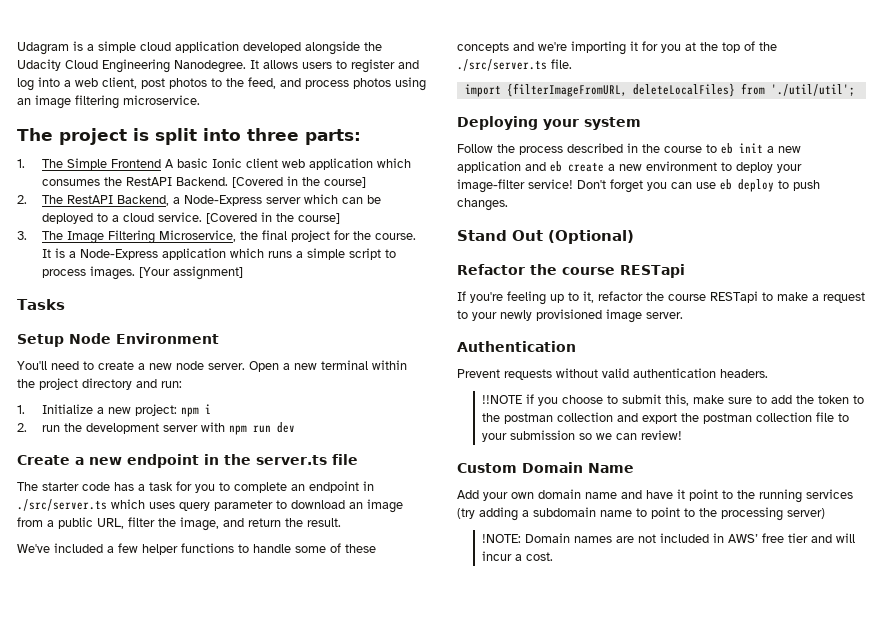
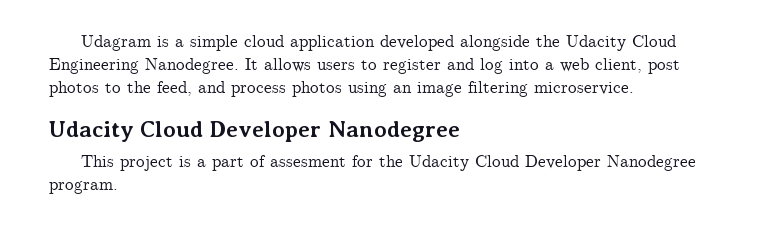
[17,128,361,145] [17,158,411,170] [41,176,366,188] [17,194,381,206] [41,212,340,224] [17,230,416,244] [41,248,396,260] [41,266,243,280] [17,299,65,310] [17,333,219,347] [17,360,407,372] [17,378,182,390] [17,404,211,417] [17,422,295,435] [17,454,358,468] [17,481,374,493] [17,499,403,513] [17,517,341,531] [17,543,376,555] [457,41,777,55] [457,59,572,71] [464,83,855,97] [457,116,641,130] [457,143,801,155] [457,161,802,173] [457,179,820,193] [457,198,508,211] [457,230,634,244] [457,264,685,278] [457,291,865,305] [457,309,683,323] [457,341,576,352] [457,368,768,380] [481,394,864,406] [481,412,849,424] [481,430,682,442] [457,462,634,473] [457,489,853,503] [457,507,825,521] [481,533,855,543] [481,551,553,561] The project is split into three parts: // 1. The Simple Frontend A basic Ionic client web application which consumes the RestAPI Backend. [Covered in the course] // 2. The RestAPI Backend, a Node-Express server which can be deployed to a cloud service. [Covered in the course] // 3. The Image Filtering Microservice, the final project for the course. It is a Node-Express application which runs a simple script to process images. [Your assignment] // Tasks // Setup Node Environment // You'll need to create a new node server. Open a new terminal within the project directory and run: // 1. Initialize a new project: npm i // 2. run the development server with npm run dev // Create a new endpoint in the server.ts file // The starter code has a task for you to complete an endpoint in ./src/server.ts which uses query parameter to download an image from a public URL, filter the image, and return the result. // We've included a few helper functions to handle some of these concepts and we're importing it for you at the top of the ./src/server.ts file. // import {filterImageFromURL, deleteLocalFiles} from './util/util'; // Deploying your system // Follow the process described in the course to eb init a new application and eb create a new environment to deploy your image-filter service! Don't forget you can use eb deploy to push changes. // Stand Out (Optional) // Refactor the course RESTapi // If you're feeling up to it, refactor the course RESTapi to make a request to your newly provisioned image server. // Authentication // Prevent requests without valid authentication headers. // !!NOTE if you choose to submit this, make sure to add the token to the postman collection and export the postman collection file to your submission so we can review! // Custom Domain Name // Add your own domain name and have it point to the running services (try adding a subdomain name to point to the processing server) // !NOTE: Domain names are not included in AWS’ free tier and will incur a cost. -> [49,121,460,142] [81,155,697,171] [49,181,118,194] Udacity Cloud Developer Nanodegree // This project is a part of assesment for the Udacity Cloud Developer Nanodegree program.

